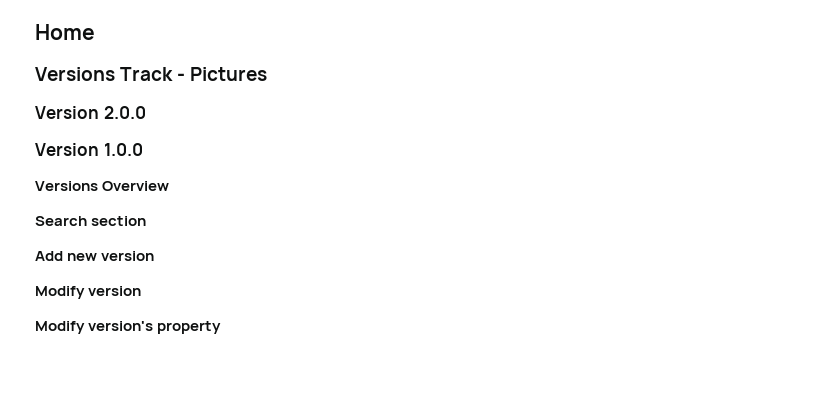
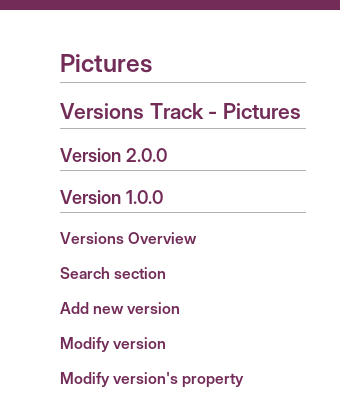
[35,24,95,40] Home -> [60,54,152,73] Pictures

